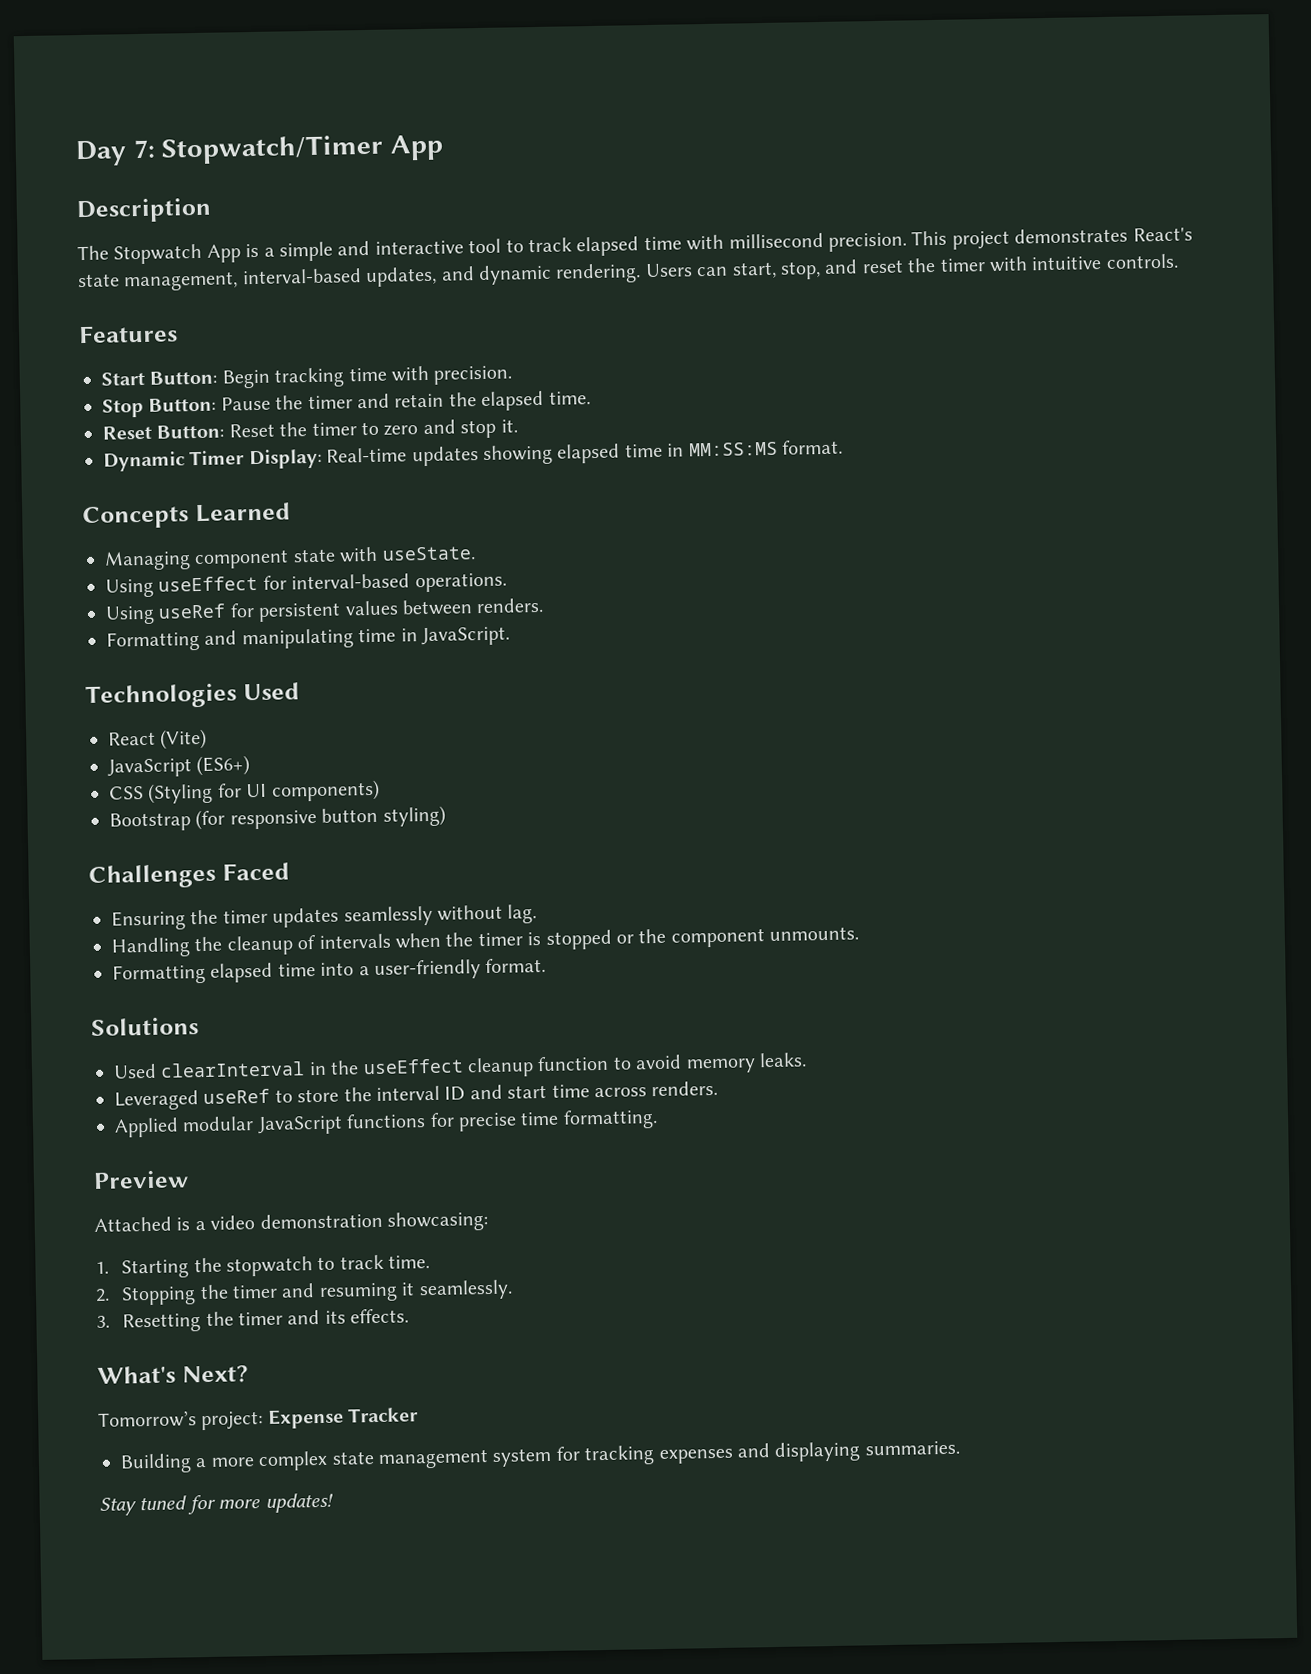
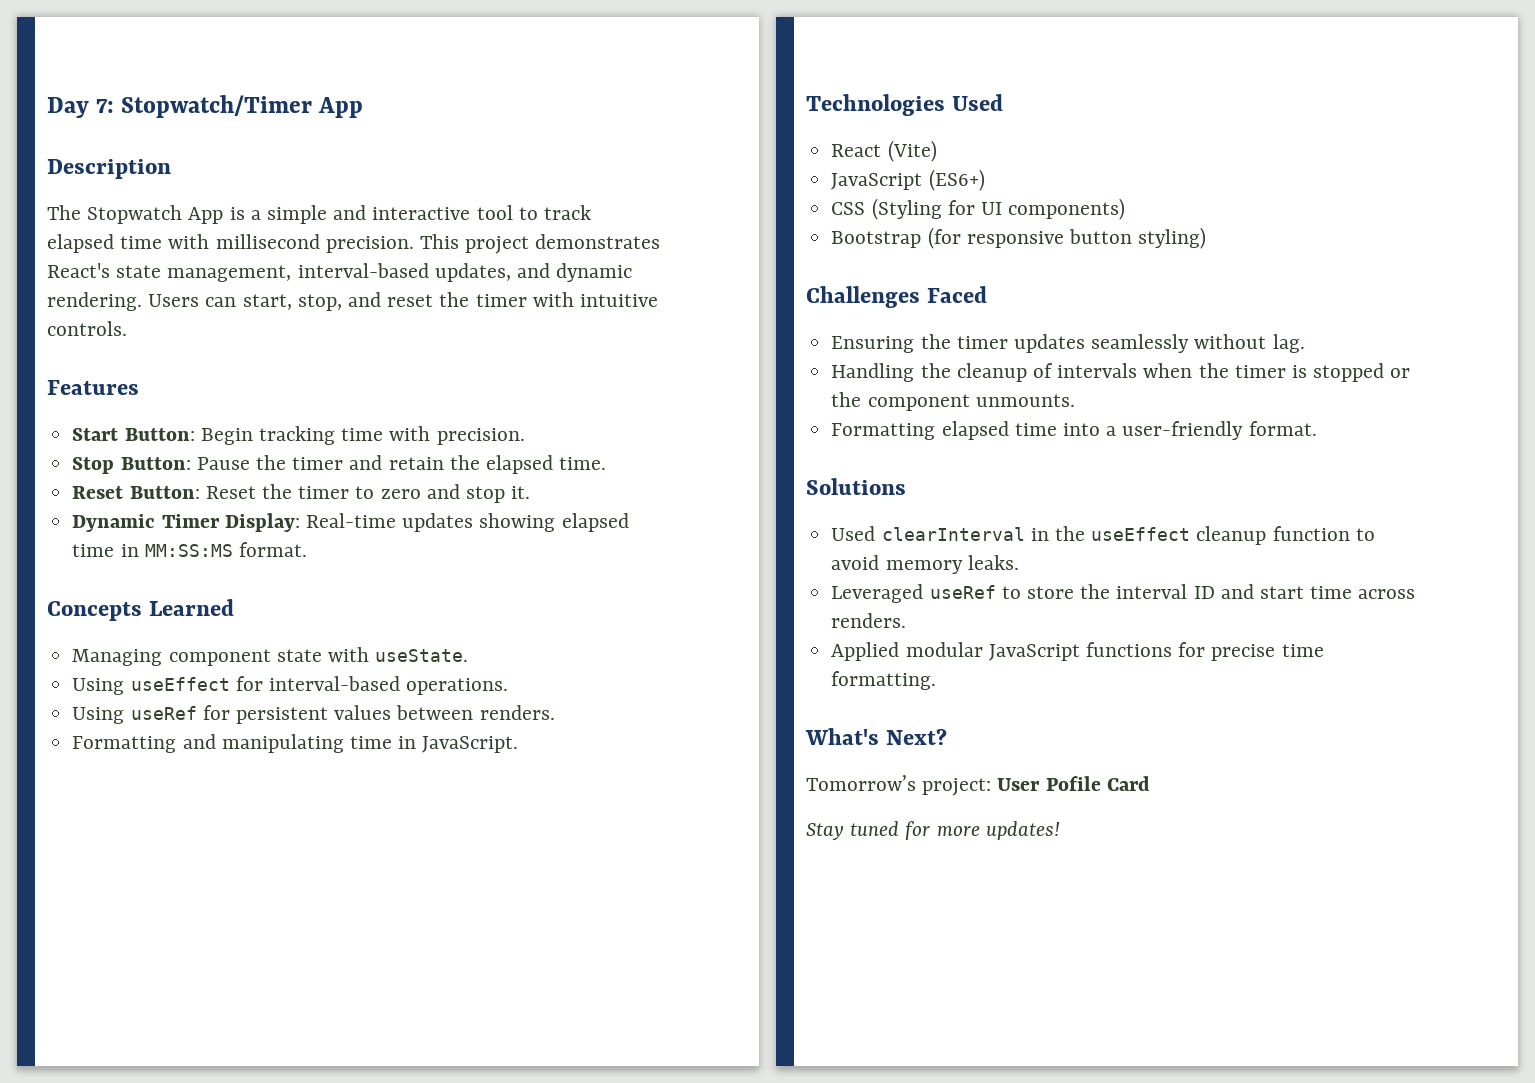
[93,1170,189,1189] [94,1211,488,1232] [95,1254,431,1279] [95,1279,513,1306] [96,1308,410,1333] [97,1365,249,1384] [98,1407,420,1431] [120,1440,960,1474] Preview // Attached is a video demonstration showcasing: // 1. Starting the stopwatch to track time. // 2. Stopping the timer and resuming it seamlessly. // 3. Resetting the timer and its effects. // What's Next? // Tomorrow’s project: Expense Tracker // Building a more complex state management system for tracking expenses and displaying summaries. -> [805,728,947,745] [806,775,1150,796] What's Next? // Tomorrow’s project: User Pofile Card

